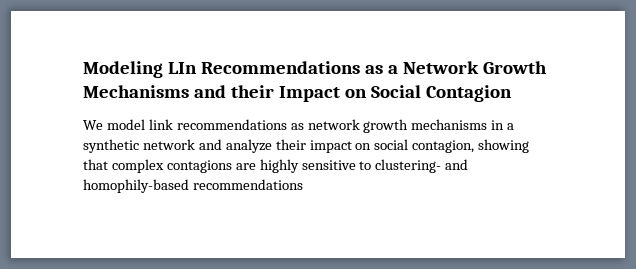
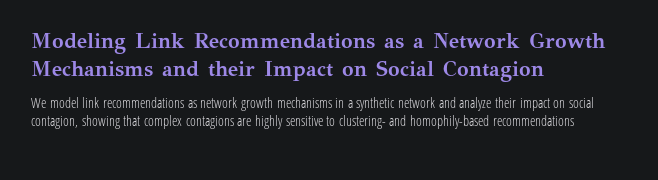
[167,62,197,74] LIn -> [135,33,185,48] Link

